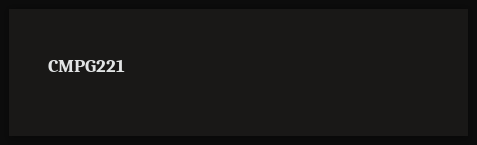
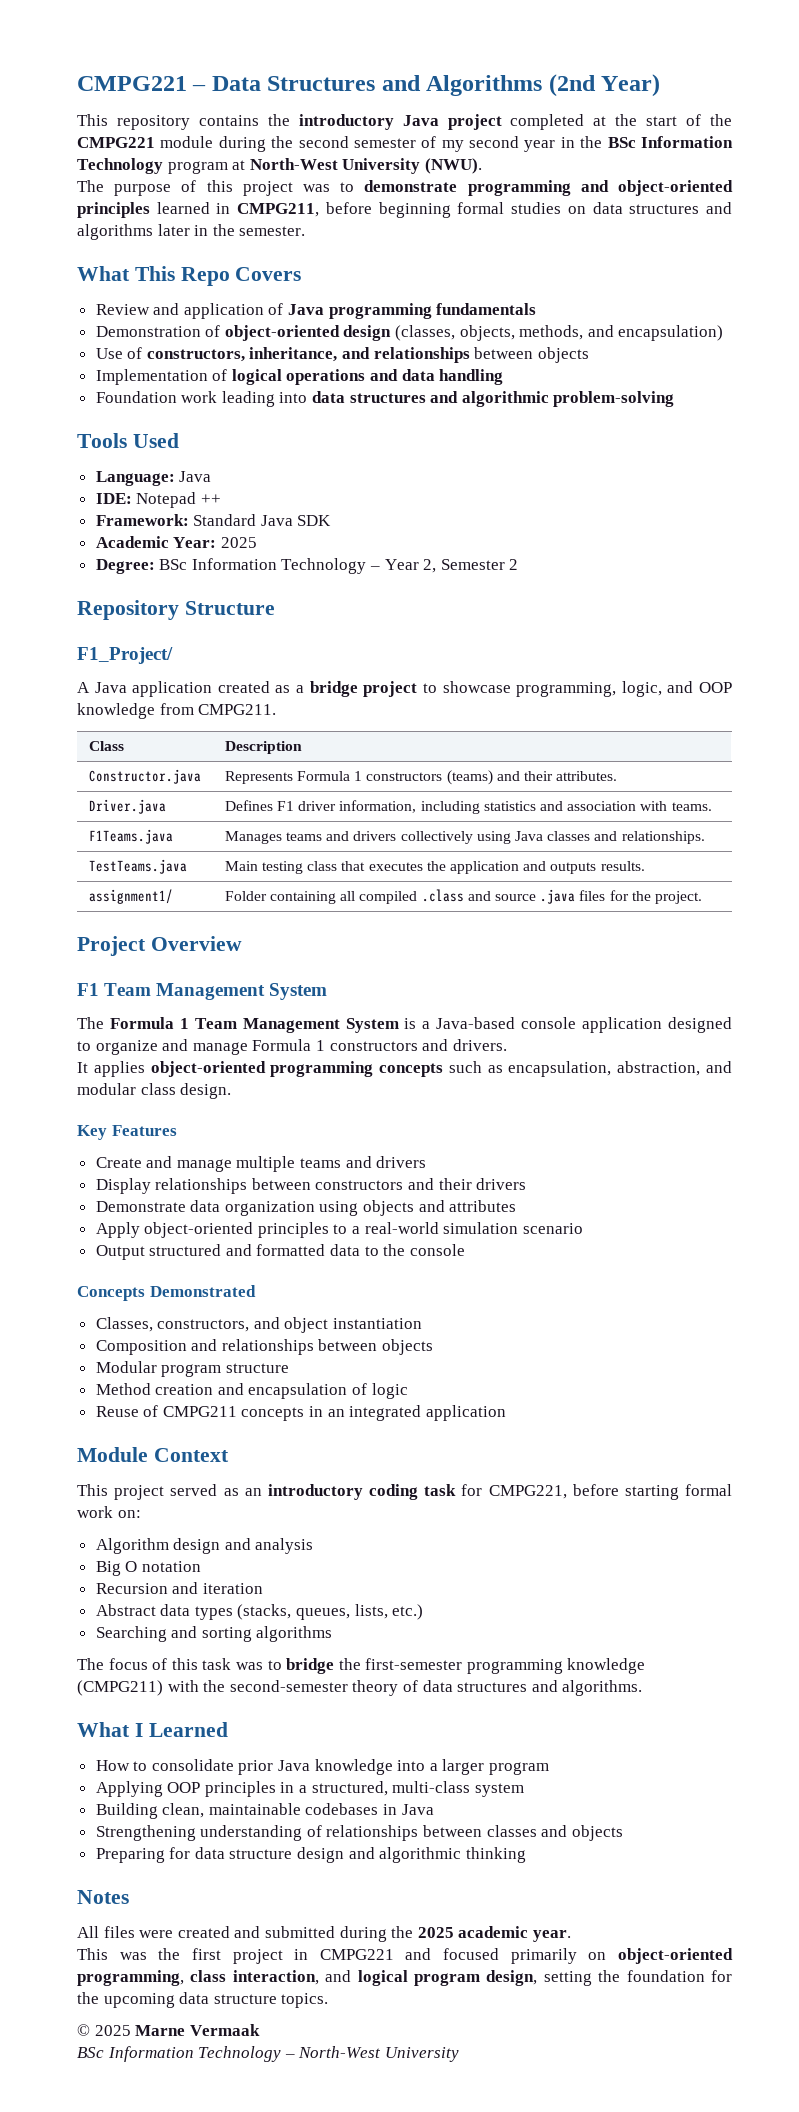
[48,59,125,72] CMPG221 -> [77,74,661,97] [77,114,732,130] [77,136,733,152] [77,158,482,174] [77,180,733,196] [77,202,733,218] [77,224,306,240] [77,266,302,286] [95,303,537,319] [95,325,724,341] [95,347,589,363] [95,369,504,385] [95,391,675,407] [77,433,179,448] [95,471,212,486] [95,492,221,508] [95,514,332,526] [95,536,257,548] [95,558,519,574] [77,600,275,620] [77,647,173,664] [77,681,732,697] [77,703,277,719] [88,741,124,751] [224,741,302,754] [88,769,201,784] [224,770,618,785] [88,799,166,814] [224,800,712,814] [88,829,173,844] [224,831,705,844] [88,859,187,874] [224,861,645,874] [88,889,173,904] [224,889,702,904] [77,936,242,956] [77,983,328,1000] [77,1017,733,1033] [77,1039,507,1055] [77,1061,732,1077] [77,1083,232,1099] [77,1125,177,1140] [95,1156,427,1172] [95,1178,527,1194] [95,1200,517,1216] [95,1222,583,1238] [95,1244,465,1260] [77,1285,256,1301] [95,1317,423,1333] [95,1339,434,1355] [95,1361,289,1377] [95,1383,408,1399] [95,1405,506,1421] [77,1447,229,1462] [77,1484,732,1500] [77,1506,141,1518] [95,1538,314,1554] [95,1561,201,1576] [95,1582,263,1594] [95,1604,424,1620] [95,1626,333,1642] [77,1658,646,1674] [77,1680,643,1696] [77,1722,228,1737] [95,1759,550,1775] [95,1781,524,1797] [95,1803,434,1819] [95,1825,623,1841] [95,1847,526,1863] [77,1890,129,1904] [77,1926,571,1942] [77,1948,733,1964] [77,1970,732,1986] [77,1992,329,2008] [77,2024,260,2036] [77,2046,459,2062] CMPG221 – Data Structures and Algorithms (2nd Year) // This repository contains the introductory Java project completed at the start of the CMPG221 module during the second semester of my second year in the BSc Information Technology program at North-West University (NWU). // The purpose of this project was to demonstrate programming and object-oriented principles learned in CMPG211, before beginning formal studies on data structures and algorithms later in the semester. // What This Repo Covers // Review and application of Java programming fundamentals // Demonstration of object-oriented design (classes, objects, methods, and encapsulation) // Use of constructors, inheritance, and relationships between objects // Implementation of logical operations and data handling // Foundation work leading into data structures and algorithmic problem-solving // Tools Used // Language: Java // IDE: Notepad ++ // Framework: Standard Java SDK // Academic Year: 2025 // Degree: BSc Information Technology – Year 2, Semester 2 // Repository Structure // F1_Project/ // A Java application created as a bridge project to showcase programming, logic, and OOP knowledge from CMPG211. // Class | Description // Constructor.java | Represents Formula 1 constructors (teams) and their attributes. // Driver.java | Defines F1 driver information, including statistics and association with teams. // F1Teams.java | Manages teams and drivers collectively using Java classes and relationships. // TestTeams.java | Main testing class that executes the application and outputs results. // assignment1/ | Folder containing all compiled .class and source .java files for the project. // Project Overview // F1 Team Management System // The Formula 1 Team Management System is a Java-based console application designed to organize and manage Formula 1 constructors and drivers. // It applies object-oriented programming concepts such as encapsulation, abstraction, and modular class design. // Key Features // Create and manage multiple teams and drivers // Display relationships between constructors and their drivers // Demonstrate data organization using objects and attributes // Apply object-oriented principles to a real-world simulation scenario // Output structured and formatted data to the console // Concepts Demonstrated // Classes, constructors, and object instantiation // Composition and relationships between objects // Modular program structure // Method creation and encapsulation of logic // Reuse of CMPG211 concepts in an integrated application // Module Context // This project served as an introductory coding task for CMPG221, before starting formal work on: // Algorithm design and analysis // Big O notation // Recursion and iteration // Abstract data types (stacks, queues, lists, etc.) // Searching and sorting algorithms // The focus of this task was to bridge the first-semester programming knowledge (CMPG211) with the second-semester theory of data structures and algorithms. // What I Learned // How to consolidate prior Java knowledge into a larger program // Applying OOP principles in a structured, multi-class system // Building clean, maintainable codebases in Java // Strengthening understanding of relationships between classes and objects // Preparing for data structure design and algorithmic thinking // Notes // All files were created and submitted during the 2025 academic year. // This was the first project in CMPG221 and focused primarily on object-oriented programming, class interaction, and logical program design, setting the foundation for the upcoming data structure topics. // © 2025 Marne Vermaak // BSc Information Technology – North-West University

